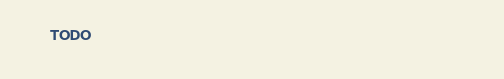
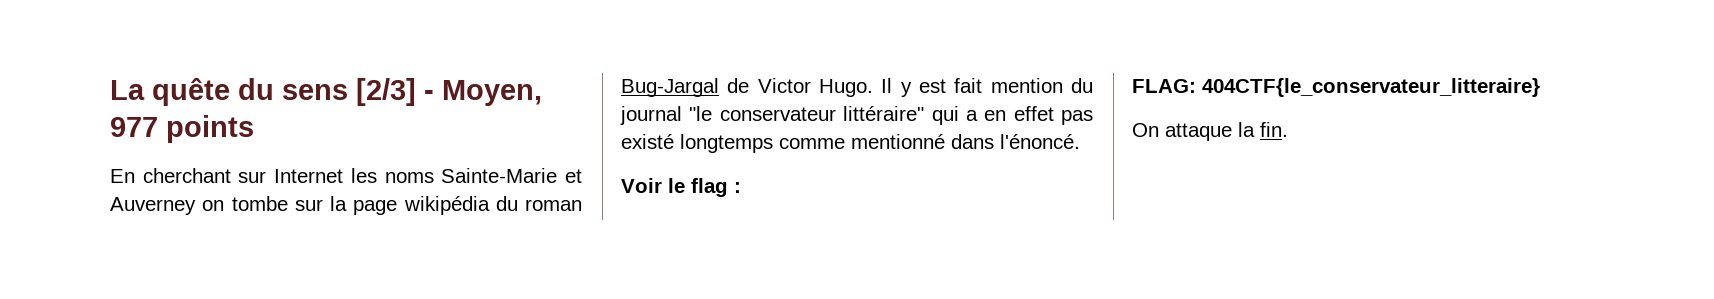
[50,30,91,40] TODO -> [110,78,542,106] [110,115,254,143] [110,168,582,183] [110,196,582,215] [621,78,1093,97] [620,106,1093,125] [621,134,1080,153] [621,178,741,197] [1132,78,1540,97] [1132,122,1288,141] La quête du sens [2/3] - Moyen, 977 points // En cherchant sur Internet les noms Sainte-Marie et Auverney on tombe sur la page wikipédia du roman Bug-Jargal de Victor Hugo. Il y est fait mention du journal "le conservateur littéraire" qui a en effet pas existé longtemps comme mentionné dans l'énoncé. // Voir le flag : // FLAG: 404CTF{le_conservateur_litteraire} // On attaque la fin.

